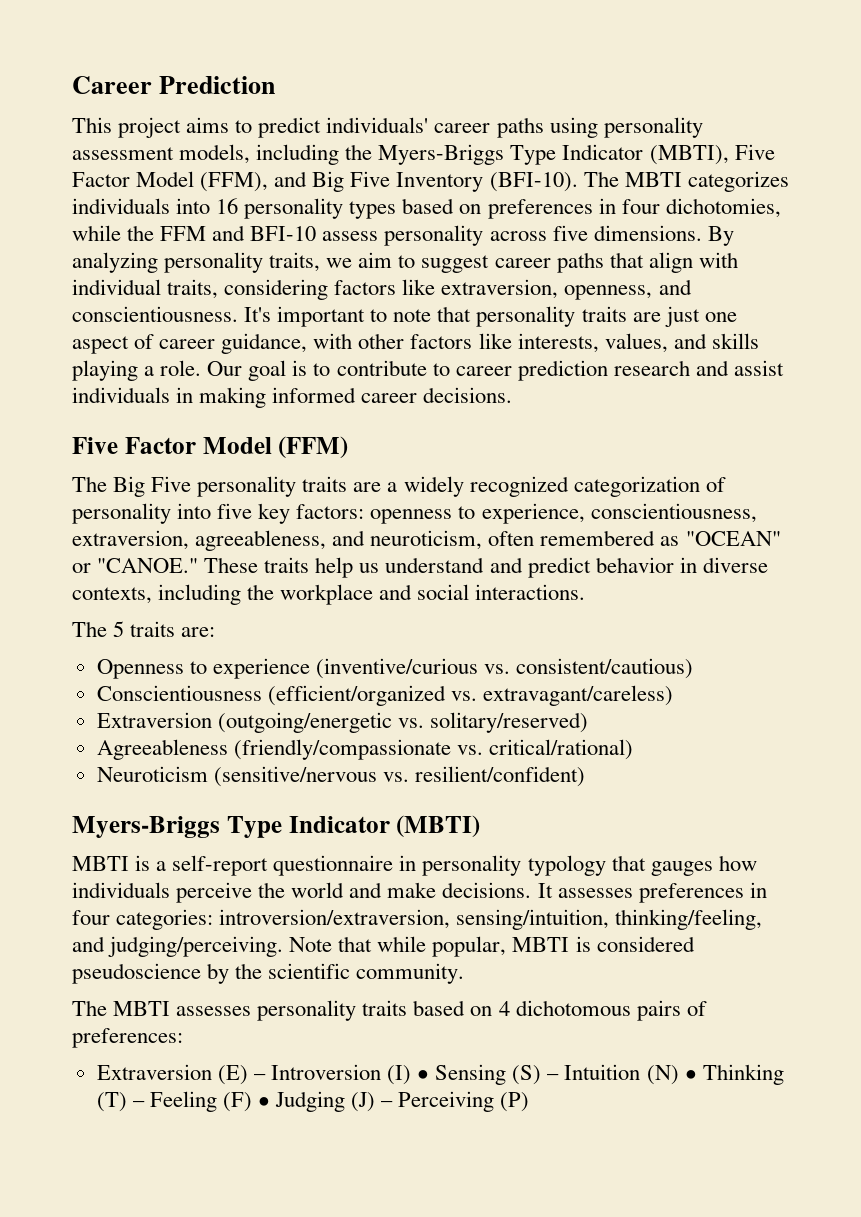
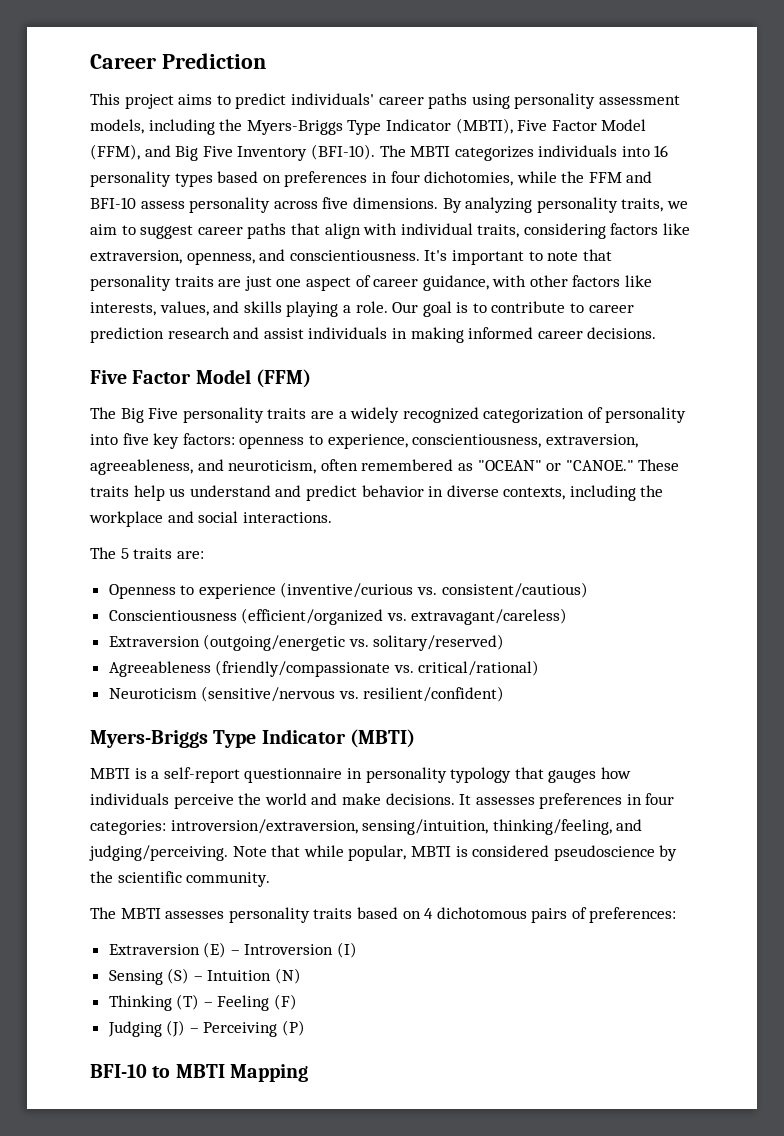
[417,1070,430,1080] • -> (358, 950) //
[684,1070,697,1080] • -> (302, 976) //
[258,1097,271,1107] • -> (298, 1002) //
(530, 1102) none -> [90,1064,309,1082] // BFI-10 to MBTI Mapping

